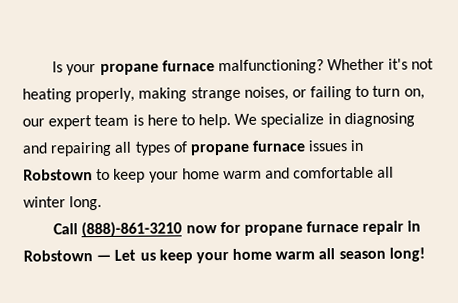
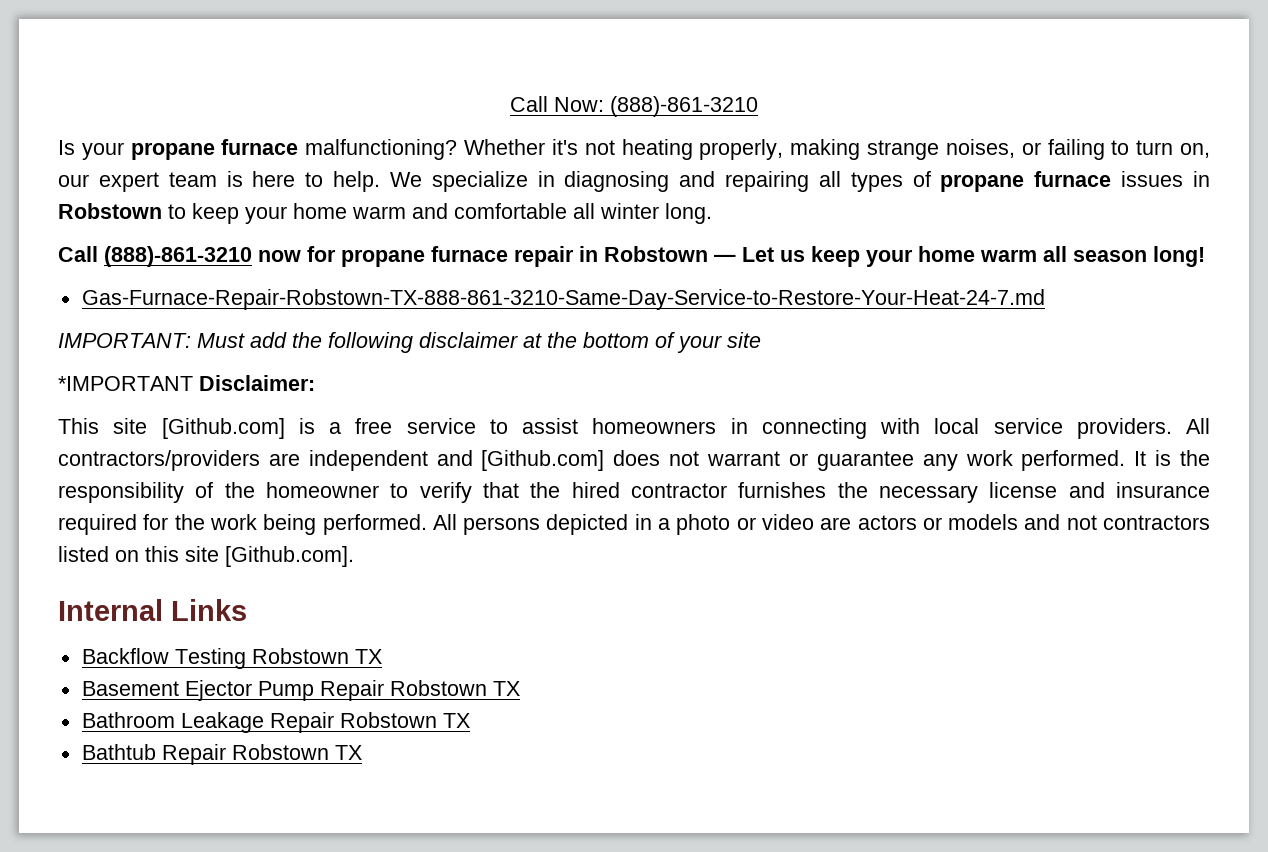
(52, 67) none -> [510,96,758,117] Call Now: (888)-861-3210 //
(425, 254) none -> [81,289,1045,310] [58,332,761,353] [58,375,315,391] [58,418,1210,439] [58,450,1210,471] [58,482,1211,503] [58,514,1210,535] [58,546,354,567] [58,599,247,621] [81,648,382,669] [81,680,520,701] [81,712,470,733] [81,744,362,765] // Gas-Furnace-Repair-Robstown-TX-888-861-3210-Same-Day-Service-to-Restore-Your-Heat-24-7.md // IMPORTANT: Must add the following disclaimer at the bottom of your site // *IMPORTANT Disclaimer: // This site [Github.com] is a free service to assist homeowners in connecting with local service providers. All contractors/providers are independent and [Github.com] does not warrant or guarantee any work performed. It is the responsibility of the homeowner to verify that the hired contractor furnishes the necessary license and insurance required for the work being performed. All persons depicted in a photo or video are actors or models and not contractors listed on this site [Github.com]. // Internal Links // Backflow Testing Robstown TX // Basement Ejector Pump Repair Robstown TX // Bathroom Leakage Repair Robstown TX // Bathtub Repair Robstown TX

